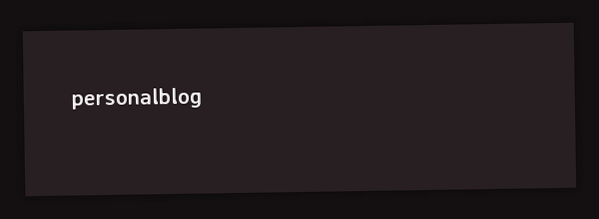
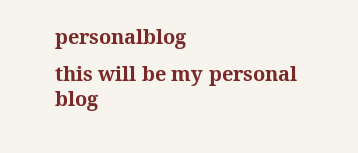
(202, 98) none -> [55,66,297,86] [55,91,99,111] // this will be my personal blog

